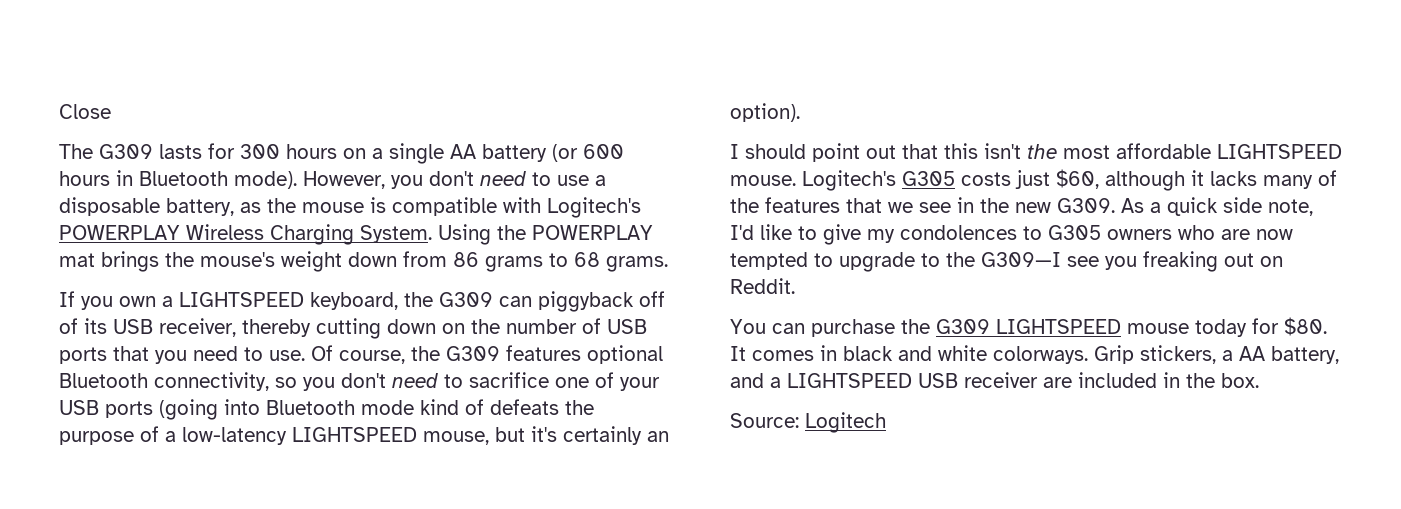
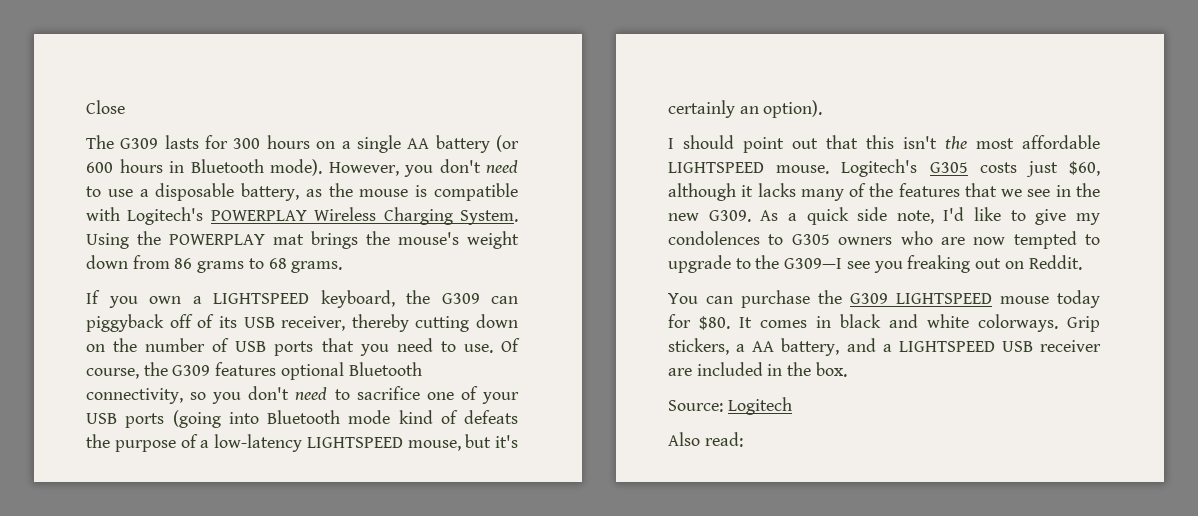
(886, 422) none -> [668,432,743,447] // Also read:

